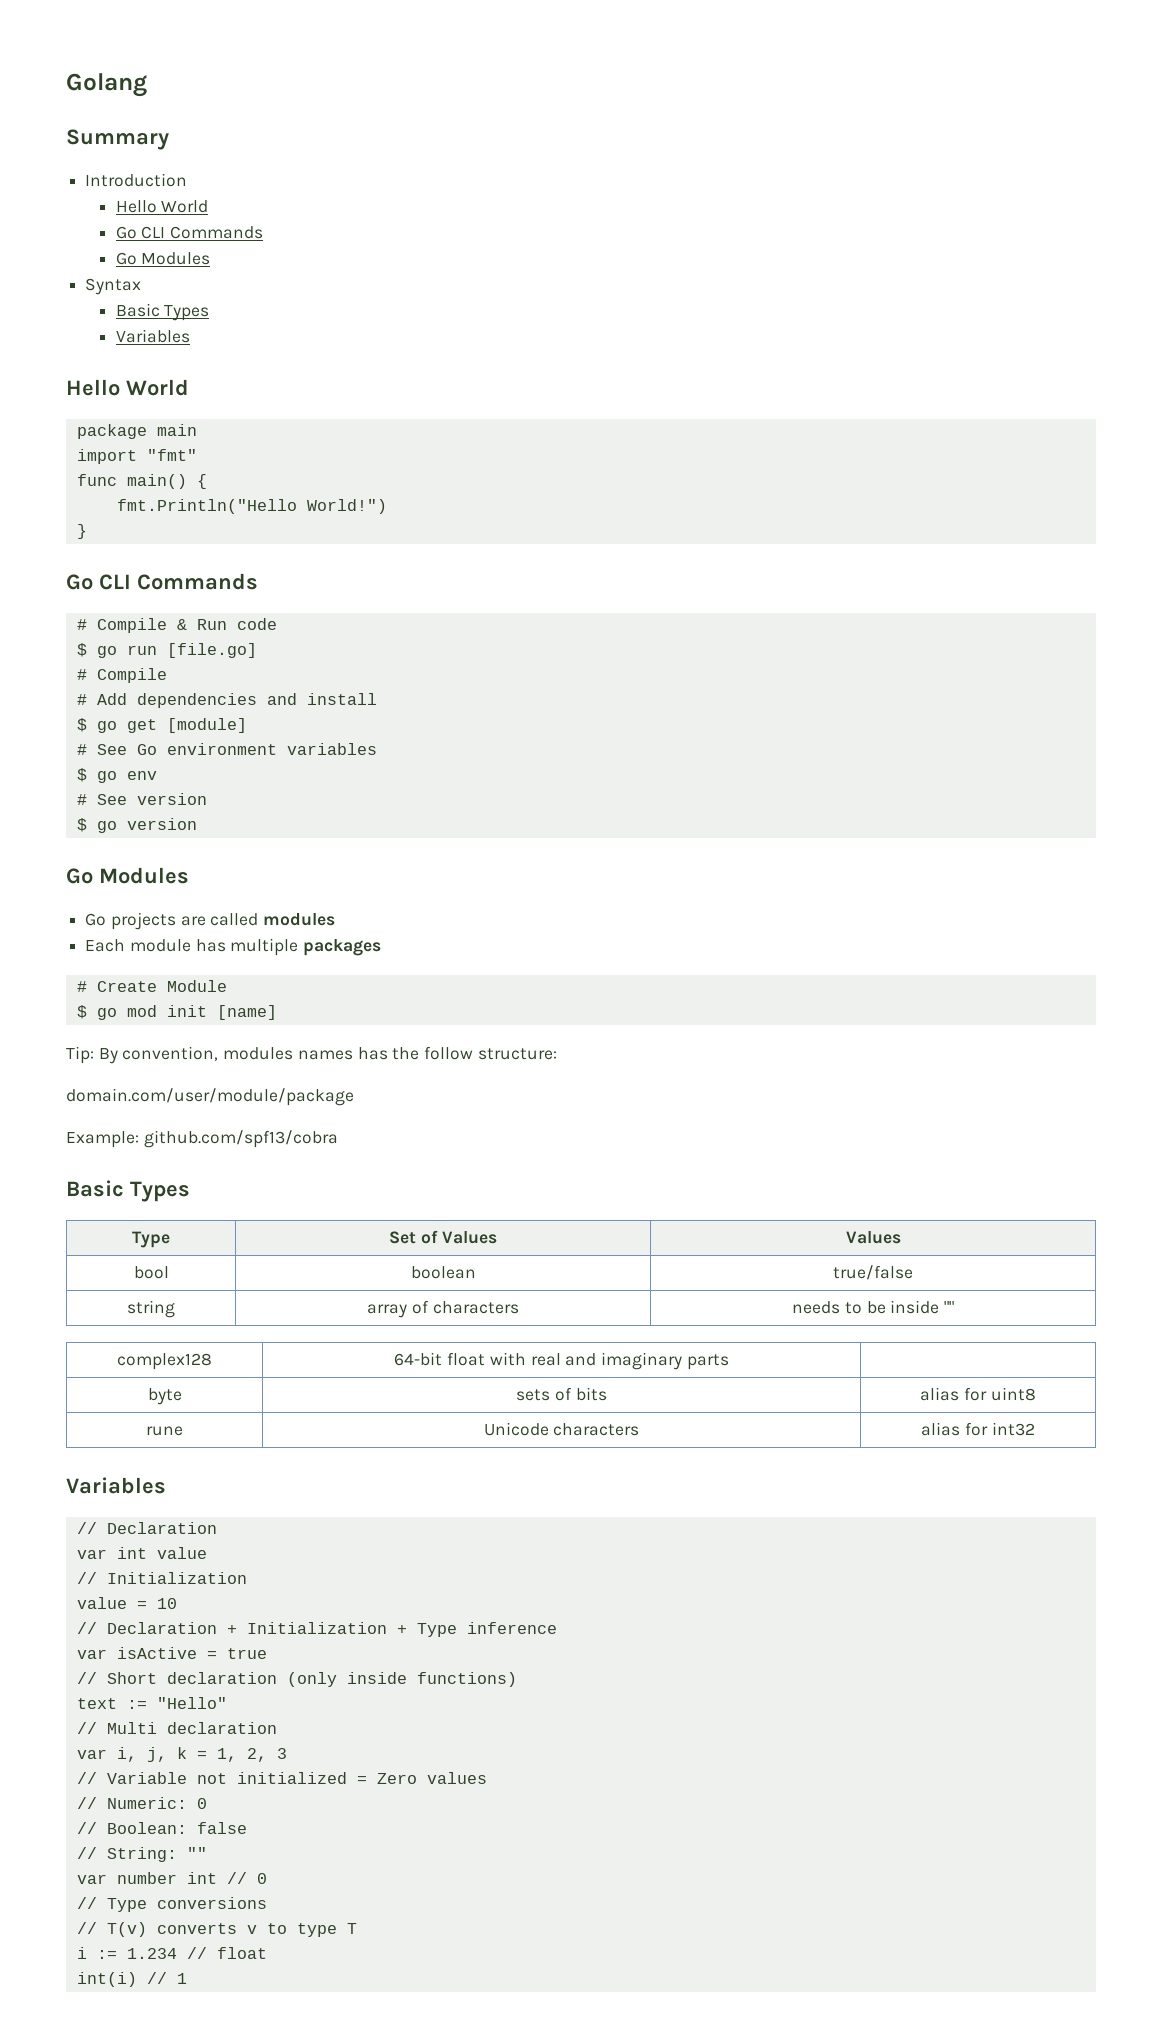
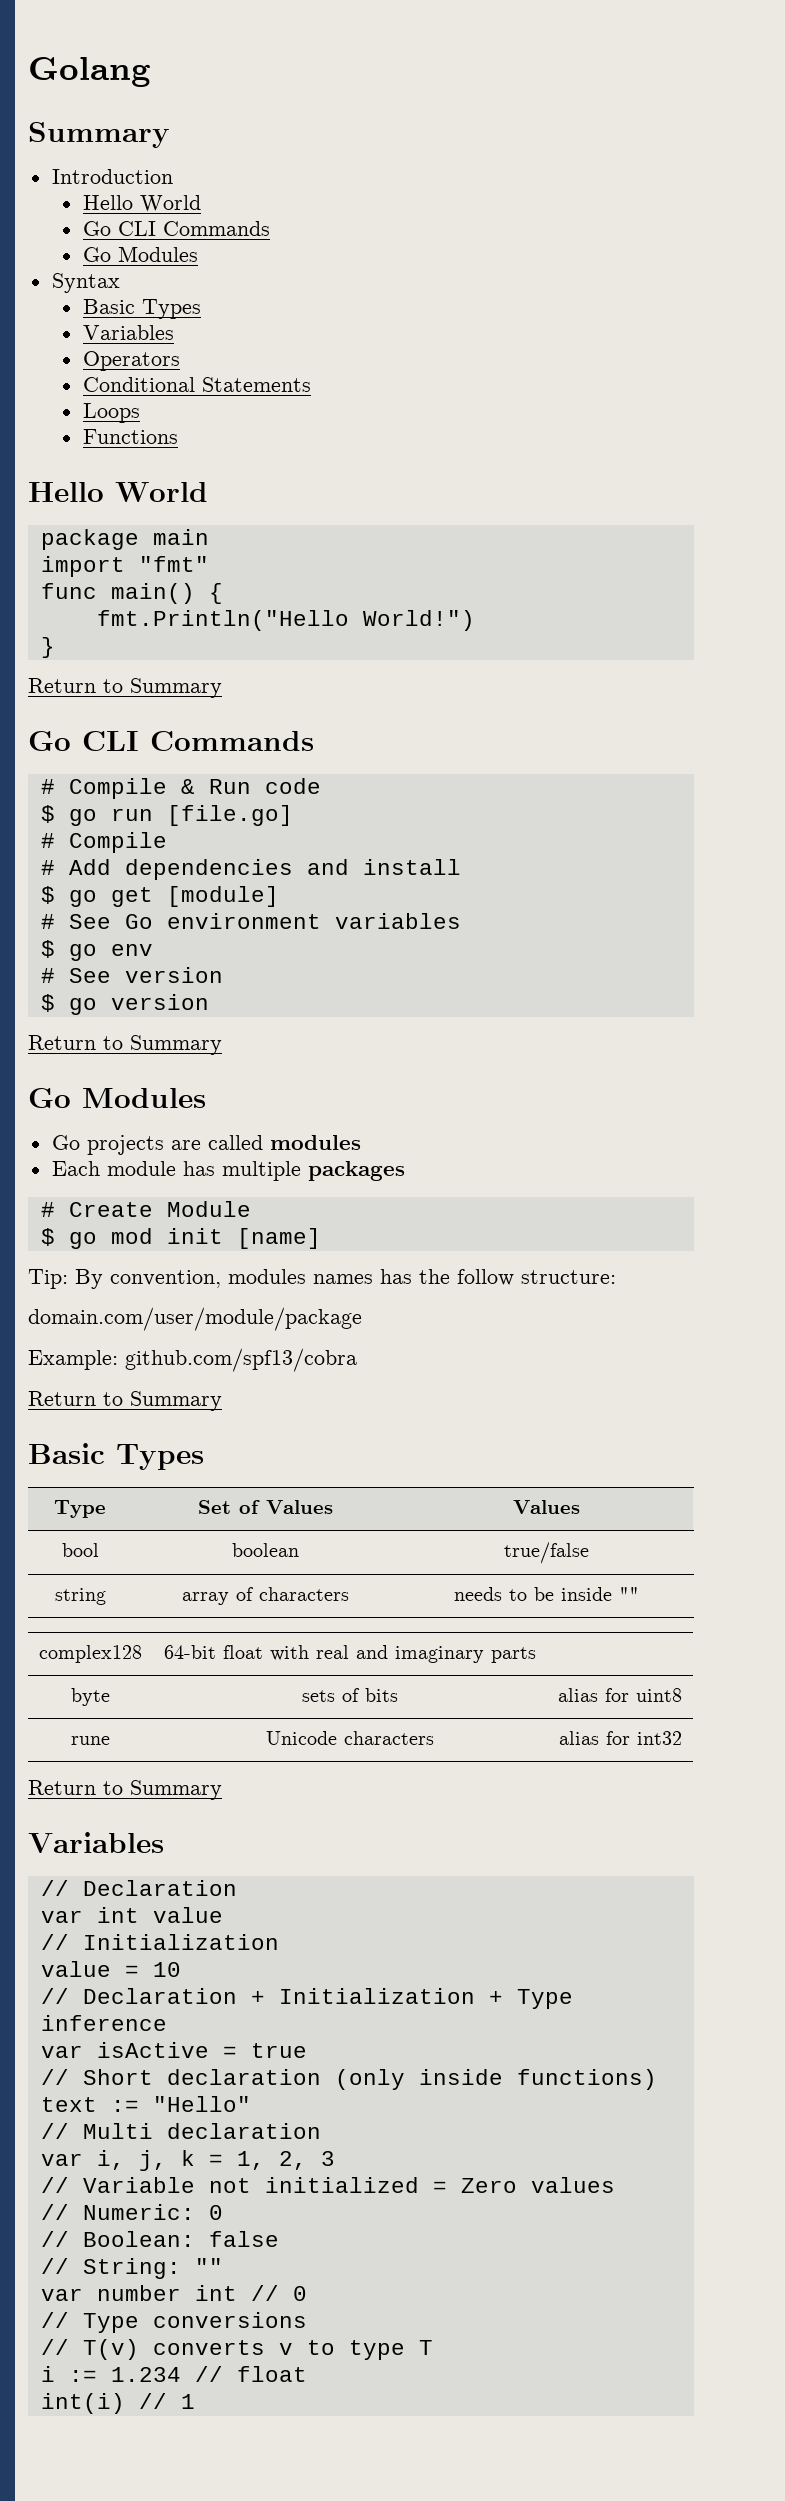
(190, 336) none -> [82,351,180,371] [82,377,311,392] [82,403,140,423] [82,429,178,444] // Operators // Conditional Statements // Loops // Functions
(87, 531) none -> [28,678,222,698] // Return to Summary
(197, 824) none -> [28,1035,222,1055] // Return to Summary
(338, 1139) none -> [28,1391,222,1411] // Return to Summary
(1035, 1429) none -> [28,1780,222,1800] // Return to Summary

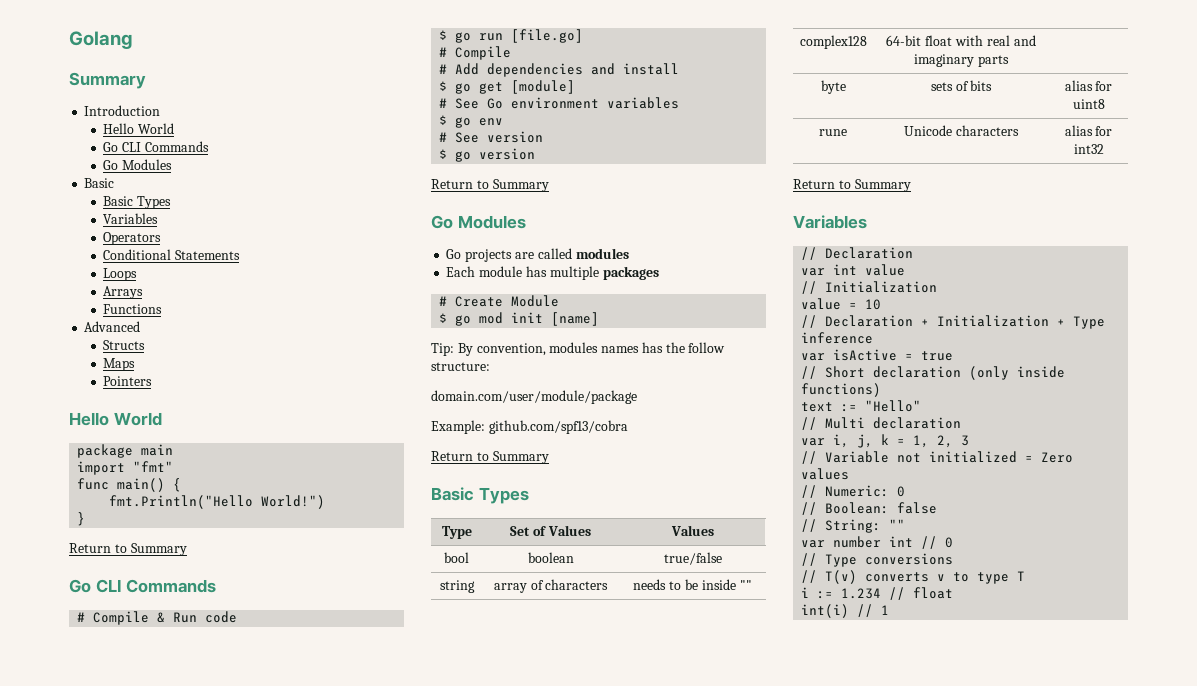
[51,273,120,293] Syntax -> [84,178,115,188] Basic
(140, 413) none -> [103,286,144,299] // Arrays
(178, 436) none -> [84,321,141,332] [103,340,146,350] [103,358,136,371] [103,376,153,386] // Advanced // Structs // Maps // Pointers

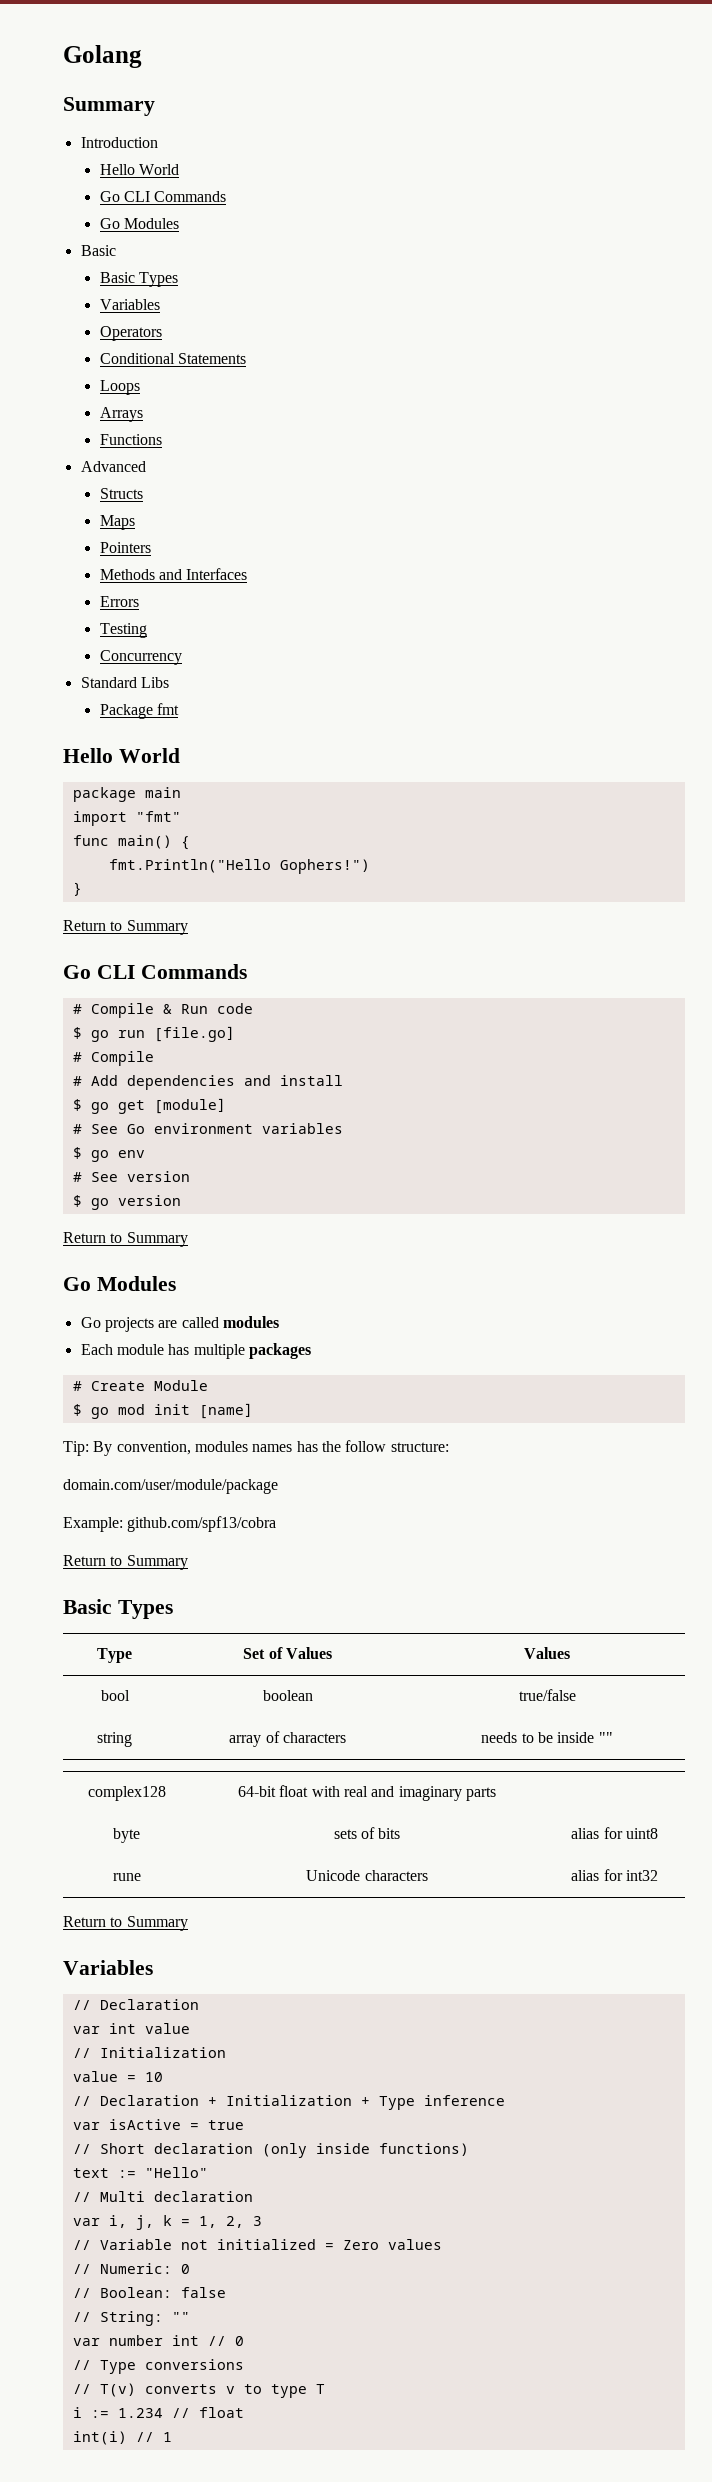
(153, 381) none -> [99,568,248,580] [99,596,139,607] [99,623,147,638] [99,650,182,665] [80,677,169,688] [99,703,179,719] // Methods and Interfaces // Errors // Testing // Concurrency // Standard Libs // Package fmt
[261,495,326,509] World!") -> [279,859,370,874] Gophers!")

